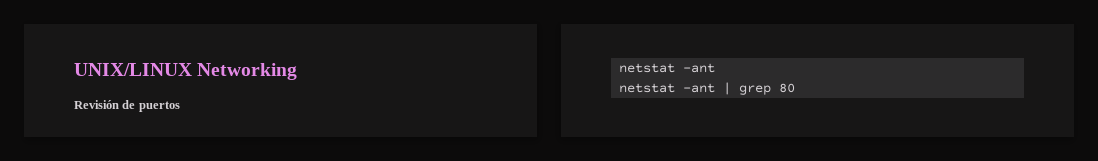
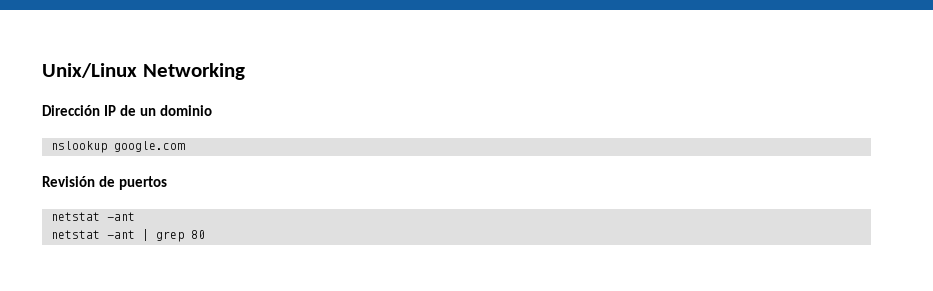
[74,63,192,76] UNIX/LINUX -> [42,63,137,78] Unix/Linux
(298, 71) none -> [42,105,212,116] [50,141,185,153] // Dirección IP de un dominio // nslookup google.com

